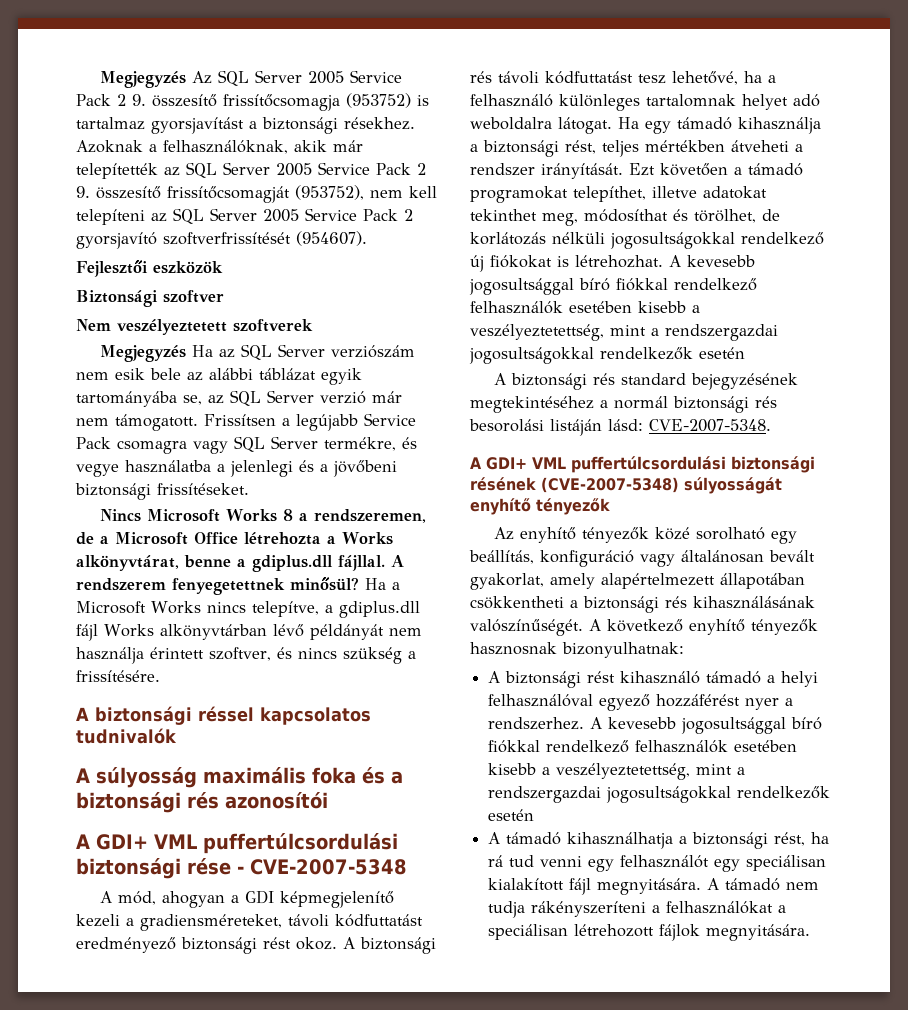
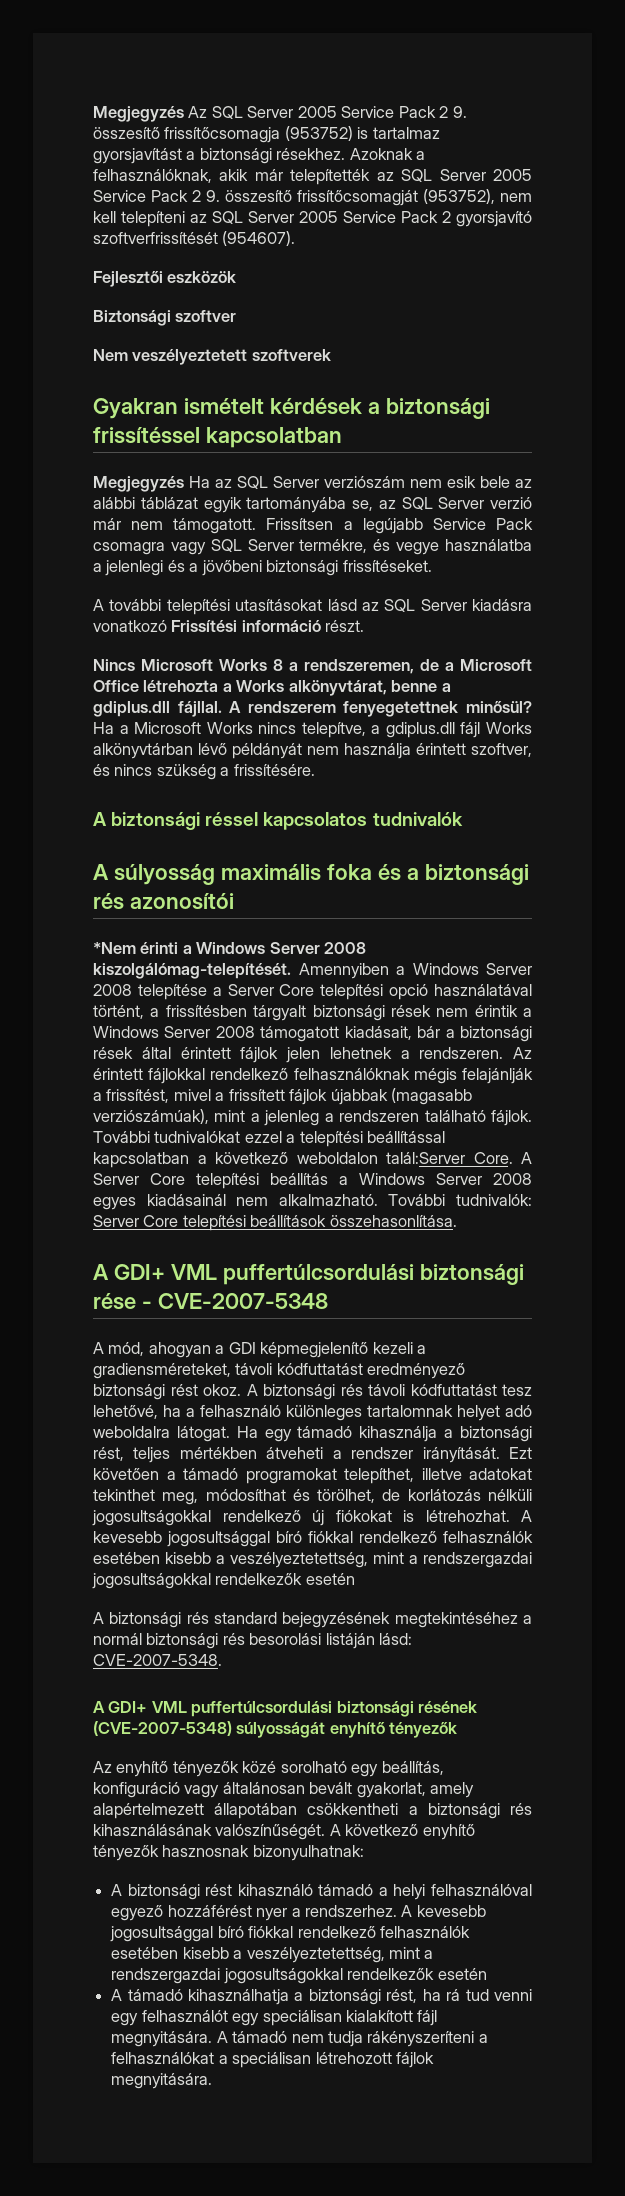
(313, 325) none -> [93,398,490,419] [93,427,342,448] // Gyakran ismételt kérdések a biztonsági frissítéssel kapcsolatban
(249, 489) none -> [93,599,532,615] [93,620,365,632] // A további telepítési utasításokat lásd az SQL Server kiadásra vonatkozó Frissítési információ részt.
(328, 800) none -> [93,942,367,954] [93,963,532,979] [93,984,532,1000] [93,1005,532,1021] [93,1026,532,1042] [93,1047,532,1063] [93,1068,533,1084] [93,1088,473,1105] [93,1109,532,1126] [93,1131,446,1147] [93,1152,532,1168] [93,1173,532,1189] [93,1194,532,1210] [93,1215,457,1231] // *Nem érinti a Windows Server 2008 kiszolgálómag-telepítését. Amennyiben a Windows Server 2008 telepítése a Server Core telepítési opció használatával történt, a frissítésben tárgyalt biztonsági rések nem érintik a Windows Server 2008 támogatott kiadásait, bár a biztonsági rések által érintett fájlok jelen lehetnek a rendszeren. Az érintett fájlokkal rendelkező felhasználóknak mégis felajánlják a frissítést, mivel a frissített fájlok újabbak (magasabb verziószámúak), mint a jelenleg a rendszeren található fájlok. További tudnivalókat ezzel a telepítési beállítással kapcsolatban a következő weboldalon talál:Server Core. A Server Core telepítési beállítás a Windows Server 2008 egyes kiadásainál nem alkalmazható. További tudnivalók: Server Core telepítési beállítások összehasonlítása.

